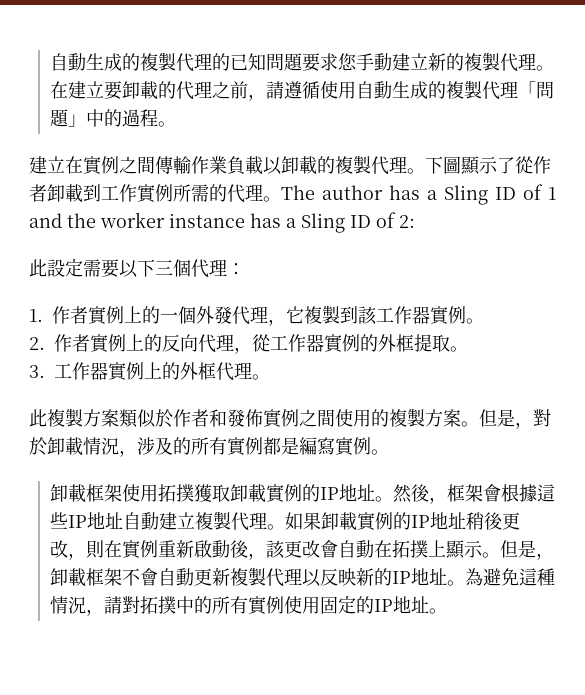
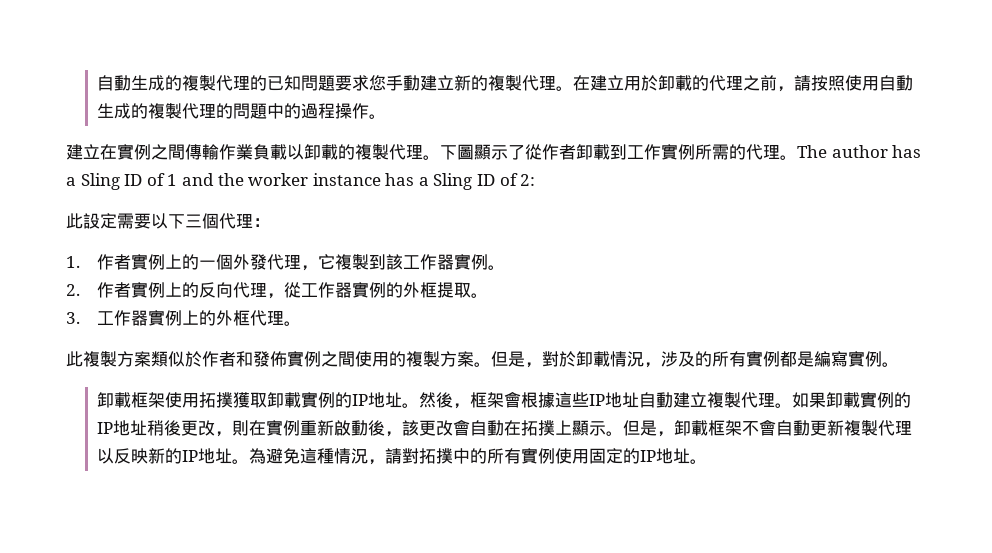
[104,81,123,100] 要 -> [624,75,659,91] 用於
[284,81,321,99] 遵循 -> [811,75,846,91] 按照
[518,81,555,99] [50,109,87,127] 「問題」 -> [216,103,268,119] 的問題
(159, 118) none -> [335,103,370,119] 操作

